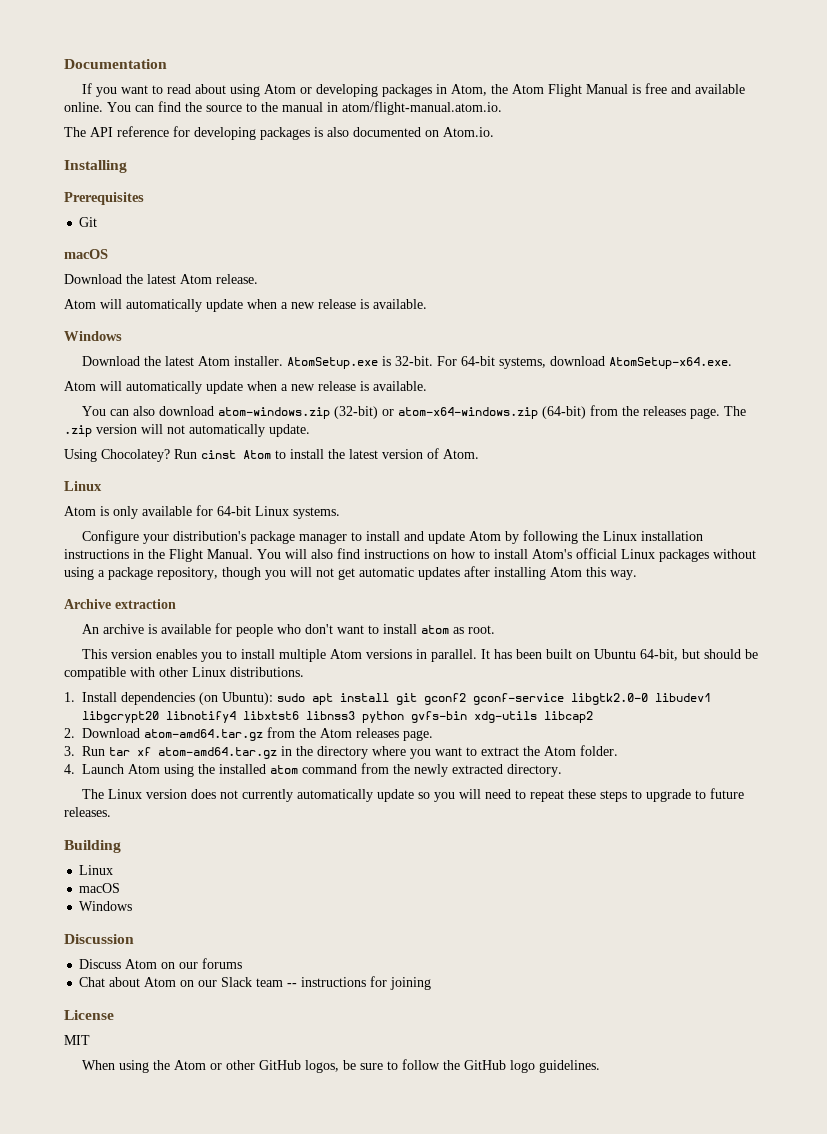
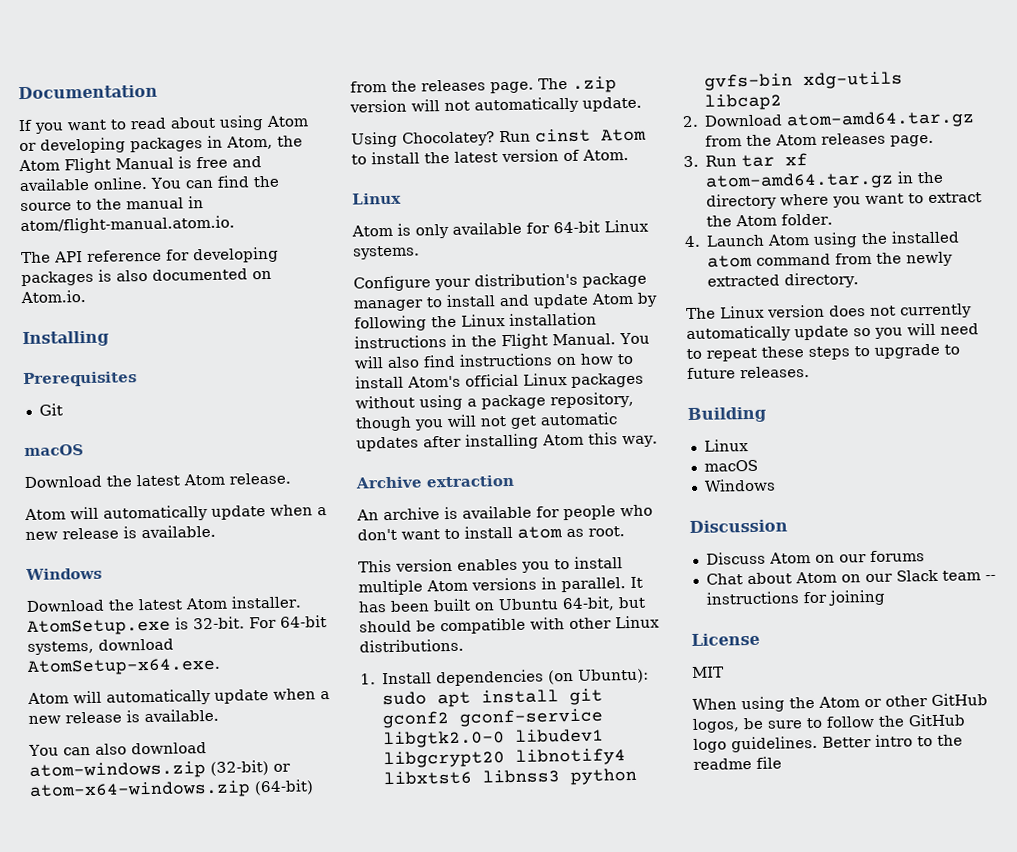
(601, 1066) none -> [822,734,963,748] [693,756,782,770] Better intro to the readme file

